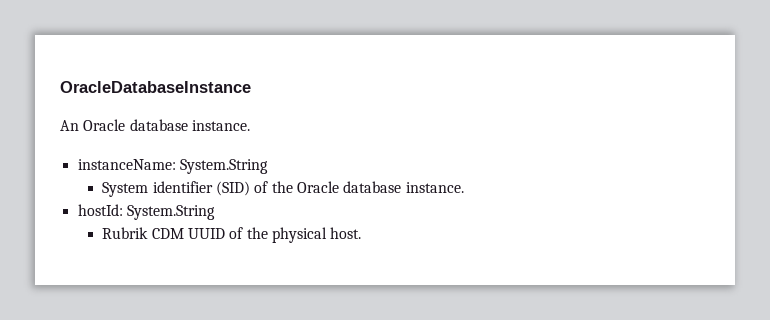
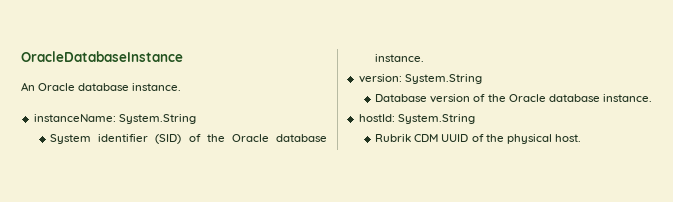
(464, 187) none -> [358,74,482,84] [375,94,652,103] // version: System.String // Database version of the Oracle database instance.

